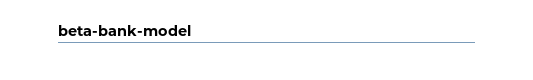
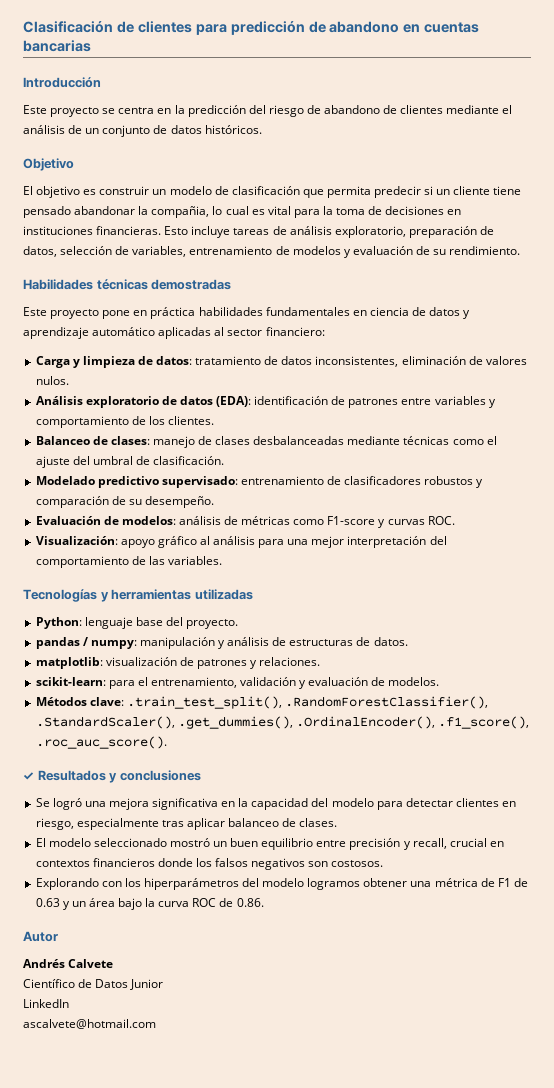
[58,25,191,36] beta-bank-model -> [23,21,480,35] [23,40,91,52] [23,77,101,88] [23,105,513,117] [23,125,262,137] [23,158,74,171] [23,186,522,198] [23,206,462,218] [23,226,494,238] [23,246,521,258] [23,279,232,290] [23,307,471,319] [23,327,325,339] [35,356,527,368] [35,376,69,385] [35,396,496,408] [35,416,214,428] [35,436,497,448] [35,456,225,468] [35,476,484,488] [35,496,214,508] [35,516,455,528] [35,536,447,548] [35,556,222,568] [23,589,253,602] [35,617,239,629] [35,637,408,649] [35,657,321,669] [35,677,440,689] [35,696,488,709] [35,716,529,729] [35,736,167,749] [23,770,201,783] [35,798,517,810] [35,818,338,830] [35,838,504,850] [35,858,384,870] [35,878,528,890] [35,898,264,910] [23,931,58,942] [23,959,114,968] [23,979,164,990] [23,999,69,1008] [23,1019,156,1029] Clasificación de clientes para predicción de abandono en cuentas bancarias // Introducción // Este proyecto se centra en la predicción del riesgo de abandono de clientes mediante el análisis de un conjunto de datos históricos. // Objetivo // El objetivo es construir un modelo de clasificación que permita predecir si un cliente tiene pensado abandonar la compañia, lo cual es vital para la toma de decisiones en instituciones financieras. Esto incluye tareas de análisis exploratorio, preparación de datos, selección de variables, entrenamiento de modelos y evaluación de su rendimiento. // Habilidades técnicas demostradas // Este proyecto pone en práctica habilidades fundamentales en ciencia de datos y aprendizaje automático aplicadas al sector financiero: // Carga y limpieza de datos: tratamiento de datos inconsistentes, eliminación de valores nulos. // Análisis exploratorio de datos (EDA): identificación de patrones entre variables y comportamiento de los clientes. // Balanceo de clases: manejo de clases desbalanceadas mediante técnicas como el ajuste del umbral de clasificación. // Modelado predictivo supervisado: entrenamiento de clasificadores robustos y comparación de su desempeño. // Evaluación de modelos: análisis de métricas como F1-score y curvas ROC. // Visualización: apoyo gráfico al análisis para una mejor interpretación del comportamiento de las variables. // Tecnologías y herramientas utilizadas // Python: lenguaje base del proyecto. // pandas / numpy: manipulación y análisis de estructuras de datos. // matplotlib: visualización de patrones y relaciones. // scikit-learn: para el entrenamiento, validación y evaluación de modelos. // Métodos clave: .train_test_split(), .RandomForestClassifier(), .StandardScaler(), .get_dummies(), .OrdinalEncoder(), .f1_score(), .roc_auc_score(). // ✓ Resultados y conclusiones // Se logró una mejora significativa en la capacidad del modelo para detectar clientes en riesgo, especialmente tras aplicar balanceo de clases. // El modelo seleccionado mostró un buen equilibrio entre precisión y recall, crucial en contextos financieros donde los falsos negativos son costosos. // Explorando con los hiperparámetros del modelo logramos obtener una métrica de F1 de 0.63 y un área bajo la curva ROC de 0.86. // Autor // Andrés Calvete // Científico de Datos Junior // LinkedIn // ascalvete@hotmail.com

